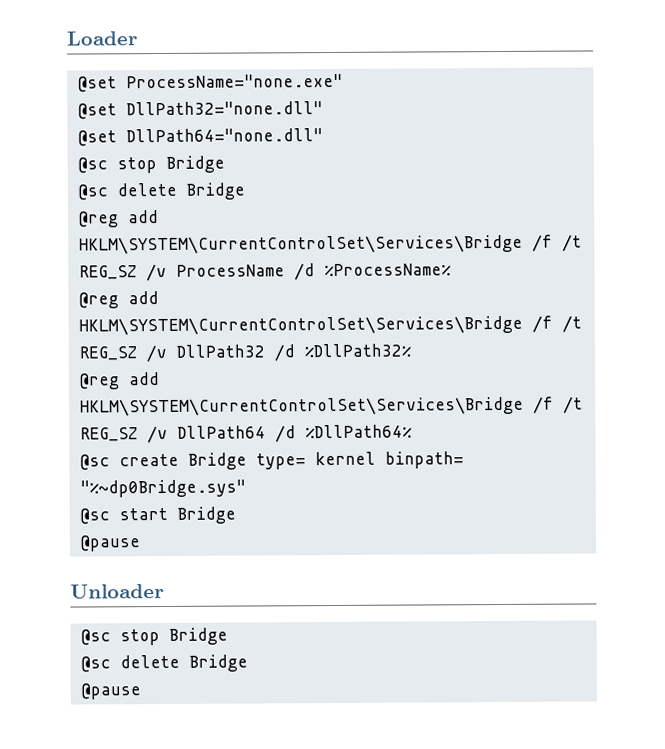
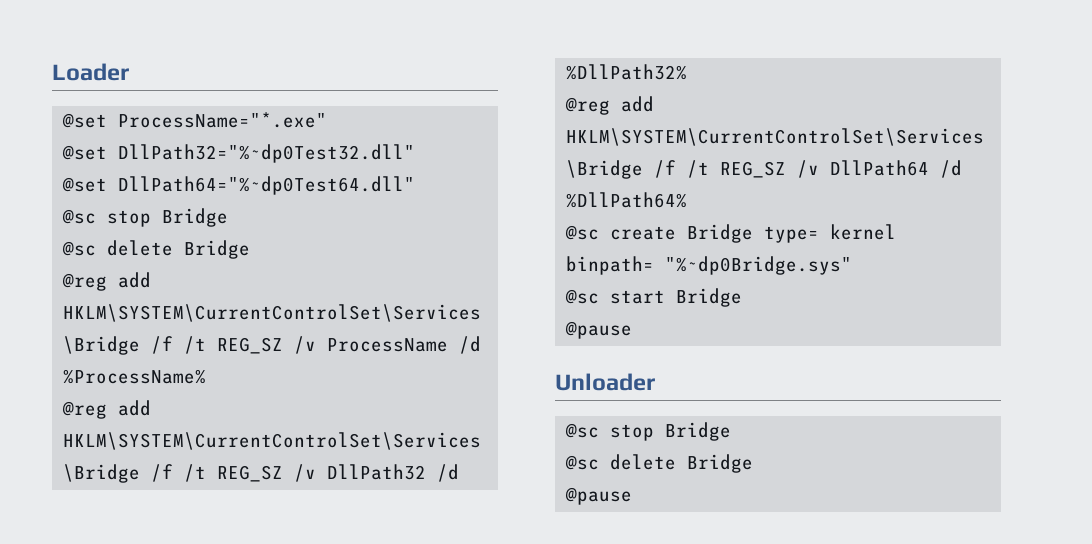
[125,73,343,89] [77,101,323,120] [77,128,323,147] ProcessName="none.exe" // @set DllPath32="none.dll" // @set DllPath64="none.dll" -> [118,112,328,128] [62,144,416,163] [62,176,416,195] ProcessName="*.exe" // @set DllPath32="%~dp0Test32.dll" // @set DllPath64="%~dp0Test64.dll"

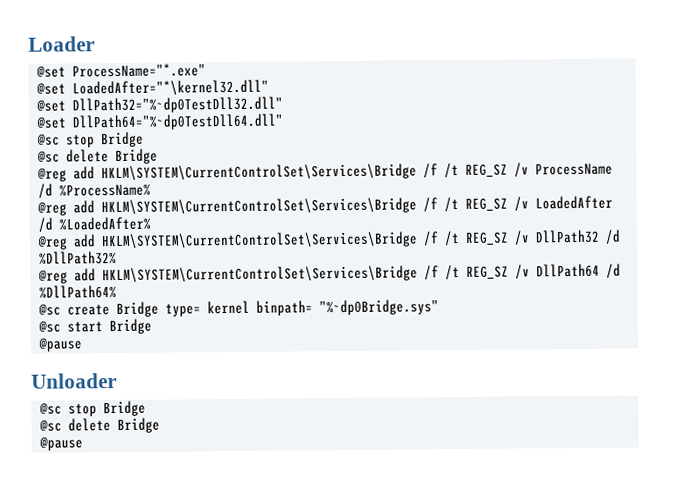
[118,144,416,163] [62,176,416,195] DllPath32="%~dp0Test32.dll" // @set DllPath64="%~dp0Test64.dll" -> [72,79,270,97] [36,96,284,114] [36,113,285,131] LoadedAfter="*\kernel32.dll" // @set DllPath32="%~dp0TestDll32.dll" // @set DllPath64="%~dp0TestDll64.dll"
(207, 376) none -> [37,195,614,216] [38,216,152,233] // @reg add HKLM\SYSTEM\CurrentControlSet\Services\Bridge /f /t REG_SZ /v LoadedAfter /d %LoadedAfter%

